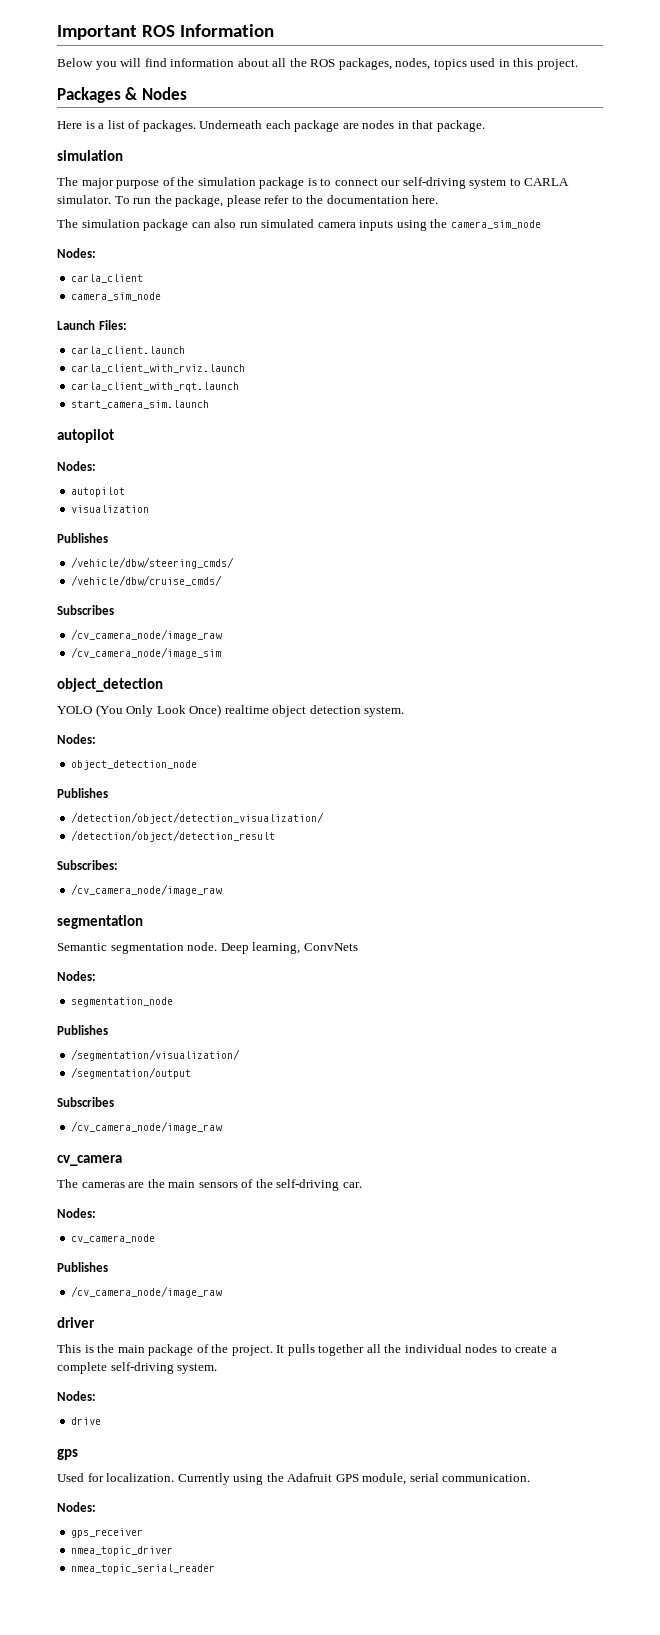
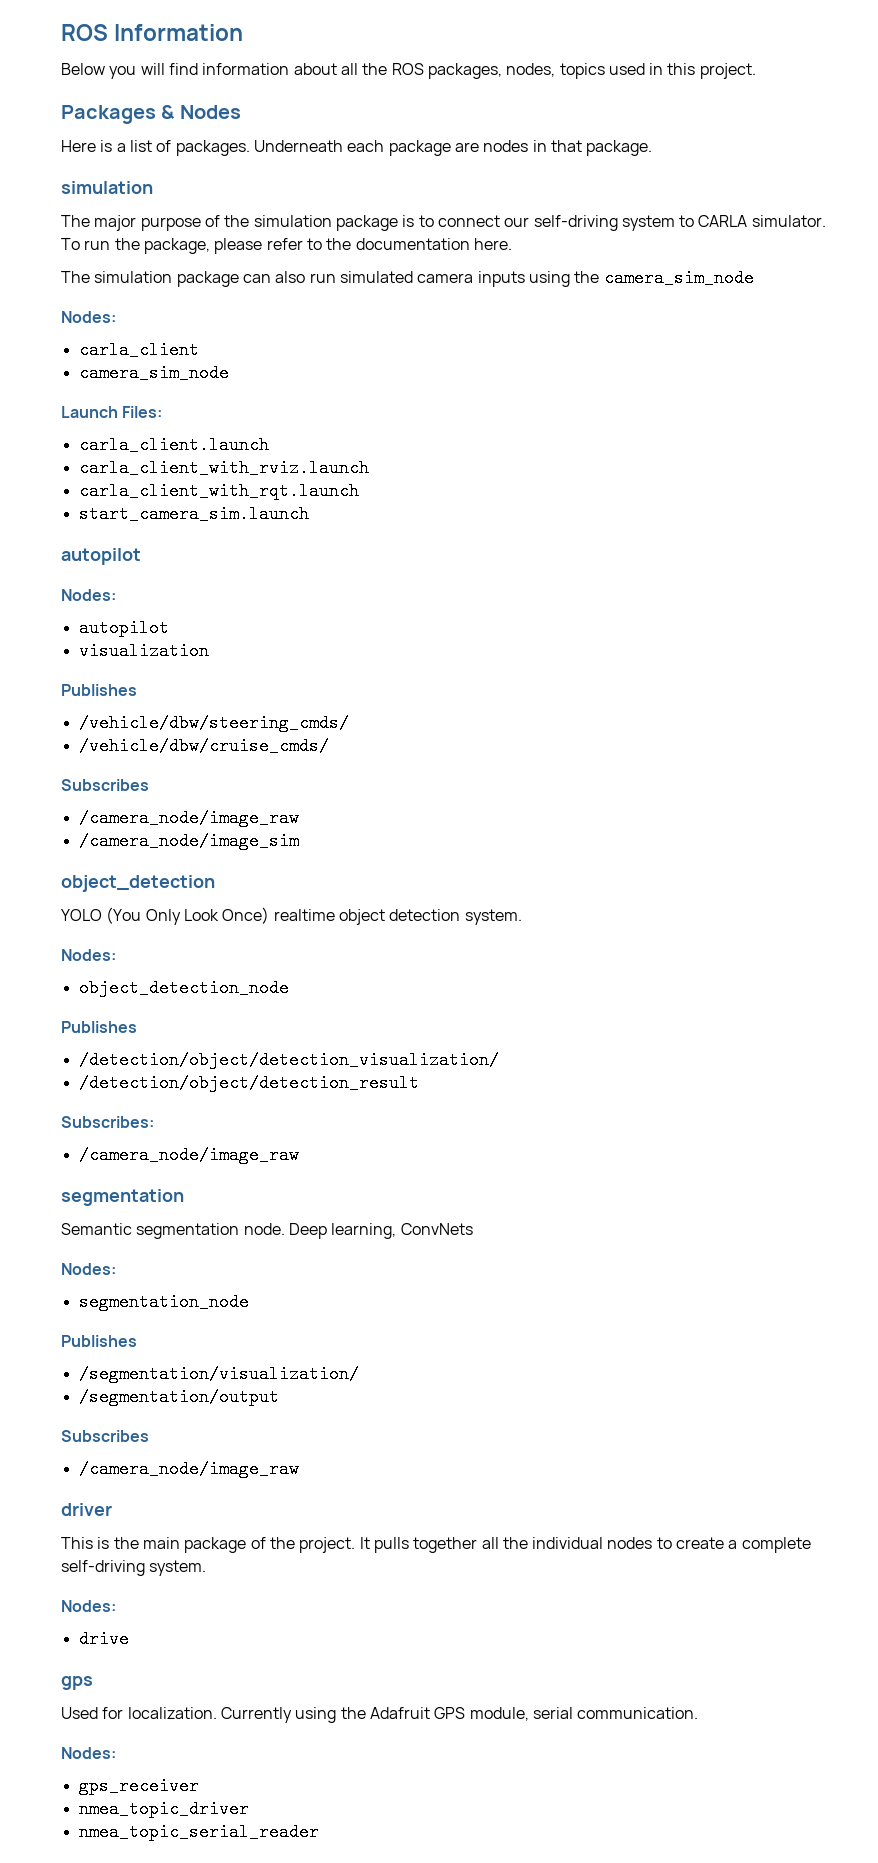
[57,25,137,40] Important -> (61, 32) none
[71,629,223,641] [71,647,222,659] /cv_camera_node/image_raw // /cv_camera_node/image_sim -> [78,809,299,827] [78,832,299,850] /camera_node/image_raw // /camera_node/image_sim
[71,884,223,896] /cv_camera_node/image_raw -> [78,1146,299,1164] /camera_node/image_raw
[71,1121,223,1133] [57,1155,122,1166] [57,1179,362,1191] [57,1208,96,1218] [71,1234,156,1243] [57,1262,108,1272] [71,1286,223,1298] /cv_camera_node/image_raw // cv_camera // The cameras are the main sensors of the self-driving car. // Nodes: // cv_camera_node // Publishes // /cv_camera_node/image_raw -> [78,1460,299,1478] /camera_node/image_raw

